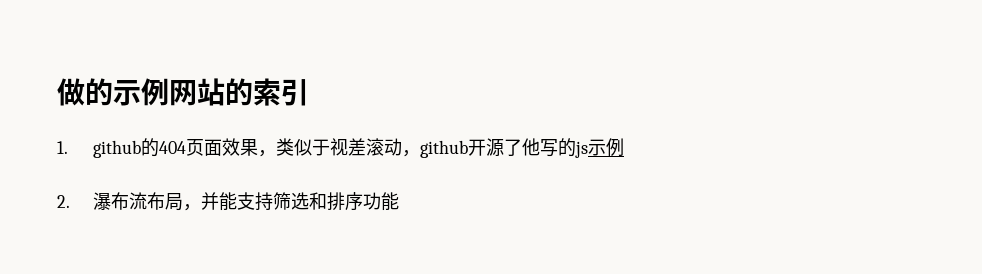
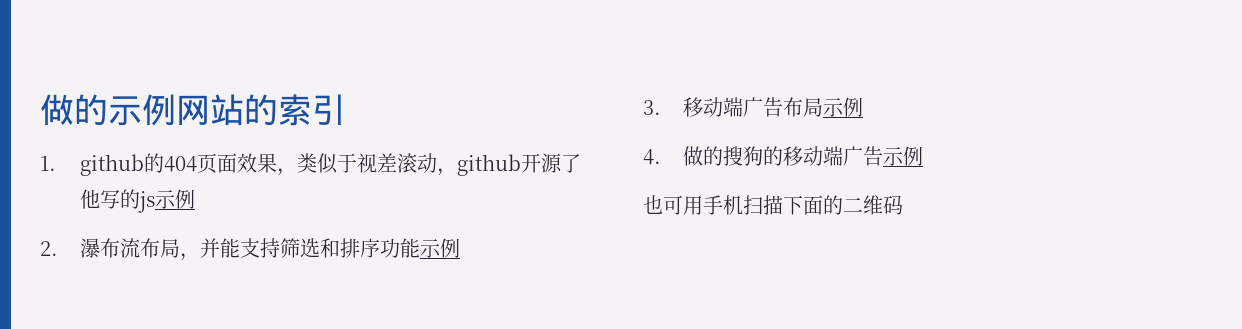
(399, 201) none -> [419,238,460,258] [643,97,863,117] [643,146,923,166] [643,195,903,215] 示例 // 3.移动端广告布局示例 // 4.做的搜狗的移动端广告示例 // 也可用手机扫描下面的二维码

